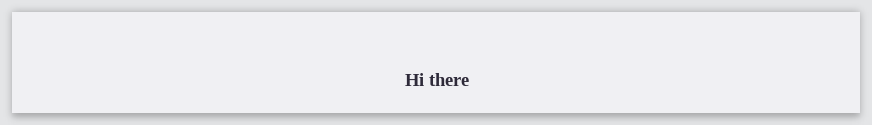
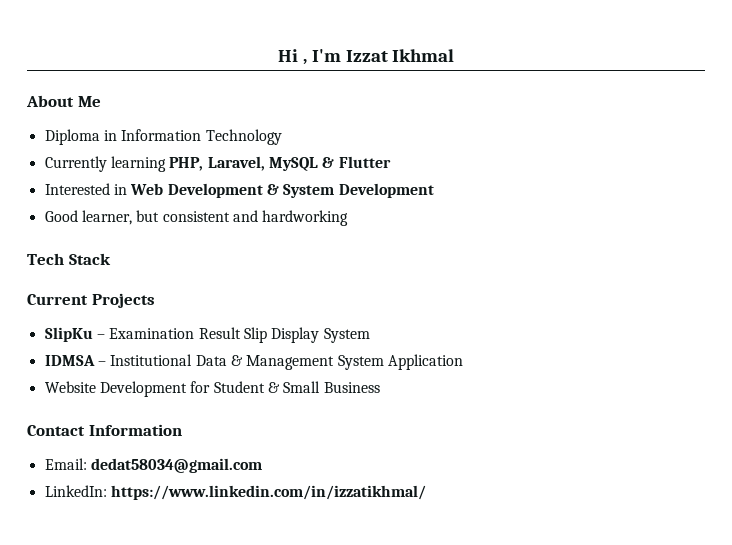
[428,73,469,86] there -> [302,49,455,65] [26,95,101,107] [44,129,282,145] [44,156,391,172] [44,183,434,198] [44,210,349,226] [27,253,111,265] [27,293,155,308] [44,327,370,343] [44,354,463,370] [44,381,380,397] [27,424,182,436] [44,458,262,473] [44,485,426,500] , I'm Izzat Ikhmal // About Me // Diploma in Information Technology // Currently learning PHP, Laravel, MySQL & Flutter // Interested in Web Development & System Development // Good learner, but consistent and hardworking // Tech Stack // Current Projects // SlipKu – Examination Result Slip Display System // IDMSA – Institutional Data & Management System Application // Website Development for Student & Small Business // Contact Information // Email: dedat58034@gmail.com // LinkedIn: https://www.linkedin.com/in/izzatikhmal/

